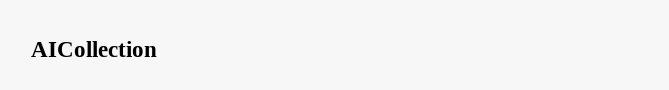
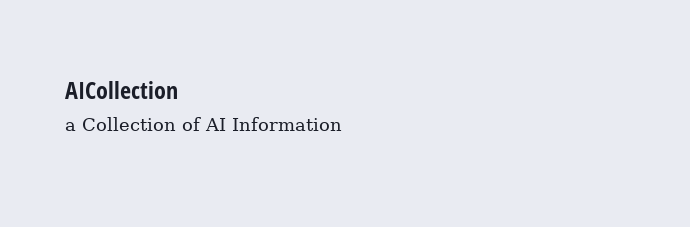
(157, 49) none -> [65,117,342,131] // a Collection of AI Information

